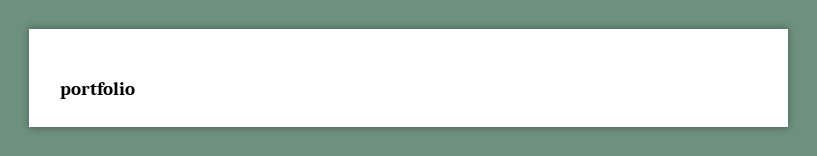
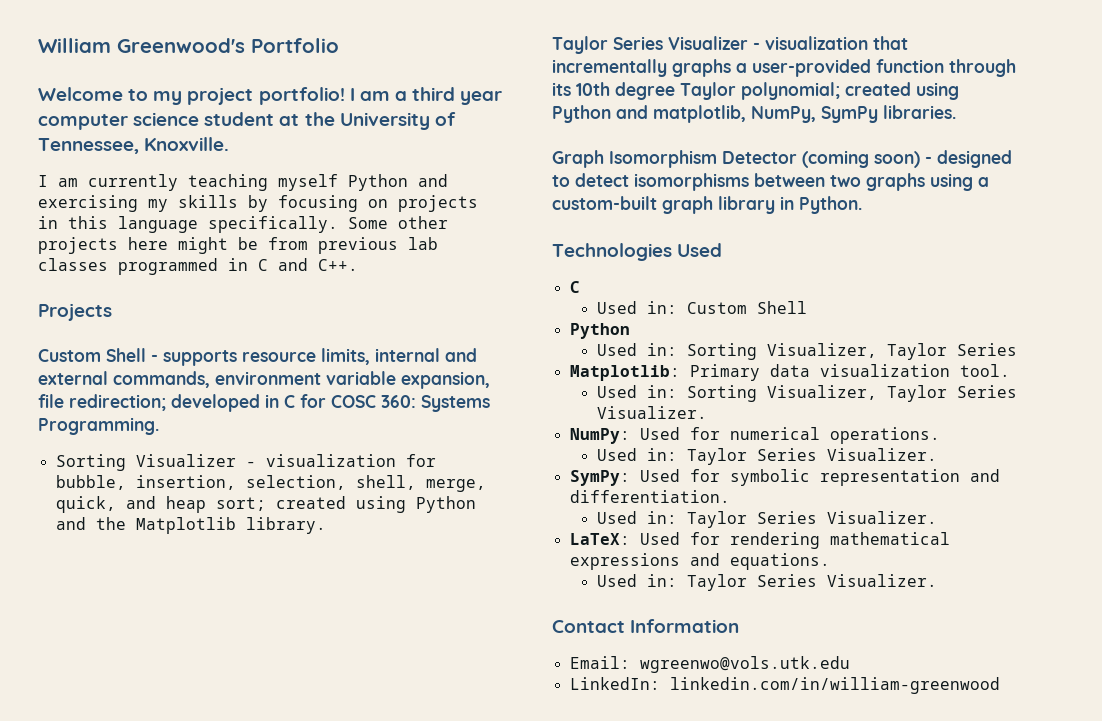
[60,82,135,99] portfolio -> [38,38,339,53] [38,87,503,105] [38,112,456,130] [38,137,230,154] [38,174,448,191] [38,195,478,212] [38,216,448,233] [38,237,438,254] [38,258,358,275] [38,303,112,321] [38,348,477,366] [38,371,490,389] [38,394,490,412] [38,417,159,435] [55,454,436,471] [55,475,486,492] [55,496,476,513] [55,517,326,534] [552,36,908,54] [552,59,1016,77] [552,82,959,100] [552,105,956,123] [552,150,1012,168] [552,173,989,191] [552,196,862,214] [552,243,723,261] [569,281,580,293] [596,301,807,314] [569,323,630,339] [596,343,1017,360] [569,364,1010,381] [596,385,1017,402] [596,406,707,419] [569,427,940,444] [596,448,937,465] [569,469,1000,486] [569,490,730,503] [596,511,937,528] [569,532,950,549] [569,553,830,570] [596,574,937,591] [552,619,740,633] [569,656,850,673] [569,677,1000,694] William Greenwood's Portfolio // Welcome to my project portfolio! I am a third year computer science student at the University of Tennessee, Knoxville. // I am currently teaching myself Python and exercising my skills by focusing on projects in this language specifically. Some other projects here might be from previous lab classes programmed in C and C++. // Projects // Custom Shell - supports resource limits, internal and external commands, environment variable expansion, file redirection; developed in C for COSC 360: Systems Programming. // Sorting Visualizer - visualization for bubble, insertion, selection, shell, merge, quick, and heap sort; created using Python and the Matplotlib library. // Taylor Series Visualizer - visualization that incrementally graphs a user-provided function through its 10th degree Taylor polynomial; created using Python and matplotlib, NumPy, SymPy libraries. // Graph Isomorphism Detector (coming soon) - designed to detect isomorphisms between two graphs using a custom-built graph library in Python. // Technologies Used // C // Used in: Custom Shell // Python // Used in: Sorting Visualizer, Taylor Series // Matplotlib: Primary data visualization tool. // Used in: Sorting Visualizer, Taylor Series Visualizer. // NumPy: Used for numerical operations. // Used in: Taylor Series Visualizer. // SymPy: Used for symbolic representation and differentiation. // Used in: Taylor Series Visualizer. // LaTeX: Used for rendering mathematical expressions and equations. // Used in: Taylor Series Visualizer. // Contact Information // Email: wgreenwo@vols.utk.edu // LinkedIn: linkedin.com/in/william-greenwood

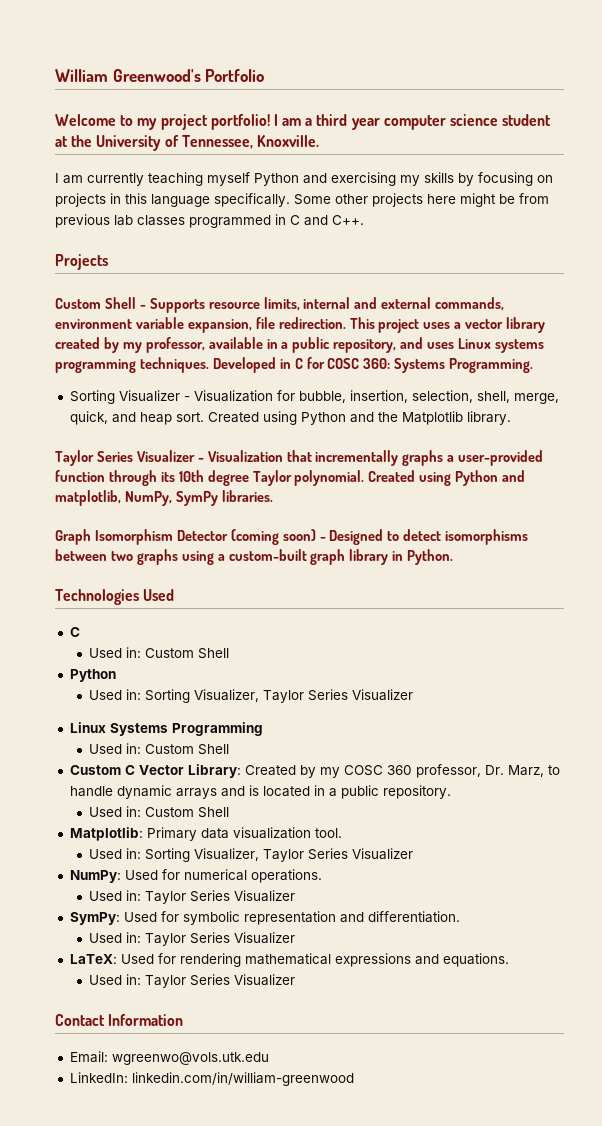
[163,350,237,366] supports -> [149,298,205,313] Supports
[69,394,260,412] redirection; developed -> [278,317,546,333] [55,337,544,353] [55,357,276,373] redirection. This project uses a vector library created by my professor, available in a public repository, and uses Linux systems programming techniques. Developed
[265,454,396,467] visualization -> [193,390,273,402] Visualization
[215,496,346,511] sort; created -> [175,412,259,423] sort. Created
[765,36,868,50] visualization -> [207,450,283,462] Visualization
[741,82,911,100] polynomial; created -> [294,470,416,486] polynomial. Created
[937,150,1012,168] designed -> [329,529,384,545] Designed
(1017, 349) none -> [352,689,414,701] [69,722,263,736] [89,743,230,755] [69,764,560,778] [69,785,451,799] [89,806,230,818] Visualizer // Linux Systems Programming // Used in: Custom Shell // Custom C Vector Library: Created by my COSC 360 professor, Dr. Marz, to handle dynamic arrays and is located in a public repository. // Used in: Custom Shell
[596,406,707,419] Visualizer. -> [352,848,414,860] Visualizer
[826,448,937,461] Visualizer. -> [234,890,296,902] Visualizer
[826,511,937,524] Visualizer. -> [234,932,296,944] Visualizer
[826,574,937,587] Visualizer. -> [234,974,296,986] Visualizer

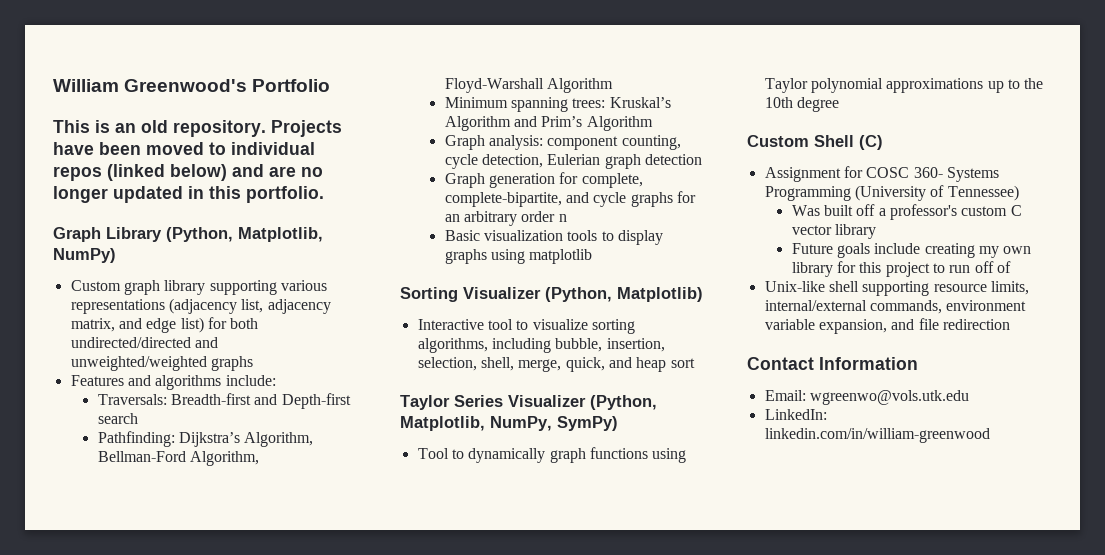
[55,114,552,130] [55,135,319,151] [55,172,553,186] [55,193,549,207] [55,214,364,228] [55,254,108,270] [55,297,505,313] [55,317,546,333] [55,337,544,353] [55,357,534,373] [69,390,295,404] Welcome to my project portfolio! I am a third year computer science student at the University of Tennessee, Knoxville. // I am currently teaching myself Python and exercising my skills by focusing on projects in this language specifically. Some other projects here might be from previous lab classes programmed in C and C++. // Projects // Custom Shell - Supports resource limits, internal and external commands, environment variable expansion, file redirection. This project uses a vector library created by my professor, available in a public repository, and uses Linux systems programming techniques. Developed in C for COSC 360: Systems Programming. // Sorting Visualizer - Visualization for -> [53,120,342,137] [53,142,315,155] [53,164,323,181] [53,186,324,203] [53,227,323,242] [53,248,116,263] [70,280,327,295] [70,298,331,314] [70,317,259,333] [70,337,218,348] [70,356,253,371] [70,375,276,390] [97,393,351,409] [97,413,138,424] [97,431,314,447] [97,451,260,466] [444,78,614,93] [444,97,671,112] [444,116,653,131] [444,135,681,150] [444,154,703,169] [444,172,643,188] [444,191,697,207] [444,211,567,226] [444,230,664,245] [444,249,593,264] [400,287,703,302] [417,319,635,334] [417,338,551,353] This is an old repository. Projects have been moved to individual repos (linked below) and are no longer updated in this portfolio. // Graph Library (Python, Matplotlib, NumPy) // Custom graph library supporting various representations (adjacency list, adjacency matrix, and edge list) for both undirected/directed and unweighted/weighted graphs // Features and algorithms include: // Traversals: Breadth-first and Depth-first search // Pathfinding: Dijkstra’s Algorithm, Bellman-Ford Algorithm, Floyd-Warshall Algorithm // Minimum spanning trees: Kruskal’s Algorithm and Prim’s Algorithm // Graph analysis: component counting, cycle detection, Eulerian graph detection // Graph generation for complete, complete-bipartite, and cycle graphs for an arbitrary order n // Basic visualization tools to display graphs using matplotlib // Sorting Visualizer (Python, Matplotlib) // Interactive tool to visualize sorting algorithms, including
[175,411,511,425] [55,450,544,466] [55,470,526,486] [55,490,273,506] [55,529,529,545] [55,549,454,565] [55,589,175,605] [69,627,80,637] [89,647,230,659] [69,669,116,682] [89,689,414,703] [69,722,263,736] [89,743,230,755] [69,764,560,778] [69,785,451,799] [89,806,230,818] [69,827,342,841] [89,848,414,862] [69,869,322,883] [89,890,296,904] [69,911,460,925] [89,932,296,946] [69,953,509,967] [89,974,296,988] sort. Created using Python and the Matplotlib library. // Taylor Series Visualizer - Visualization that incrementally graphs a user-provided function through its 10th degree Taylor polynomial. Created using Python and matplotlib, NumPy, SymPy libraries. // Graph Isomorphism Detector (coming soon) - Designed to detect isomorphisms between two graphs using a custom-built graph library in Python. // Technologies Used // C // Used in: Custom Shell // Python // Used in: Sorting Visualizer, Taylor Series Visualizer // Linux Systems Programming // Used in: Custom Shell // Custom C Vector Library: Created by my COSC 360 professor, Dr. Marz, to handle dynamic arrays and is located in a public repository. // Used in: Custom Shell // Matplotlib: Primary data visualization tool. // Used in: Sorting Visualizer, Taylor Series Visualizer // NumPy: Used for numerical operations. // Used in: Taylor Series Visualizer // SymPy: Used for symbolic representation and differentiation. // Used in: Taylor Series Visualizer // LaTeX: Used for rendering mathematical expressions and equations. // Used in: Taylor Series Visualizer -> [670,358,695,368] [400,395,657,410] [400,416,618,431] [417,447,687,463] [764,78,1044,93] [764,97,839,112] [747,135,883,150] [764,166,999,182] [764,185,1019,201] [791,204,1022,220] [791,224,877,239] [791,243,1032,258] [791,261,1011,277] [764,281,1029,296] [764,300,1027,314] [764,318,1010,334] sort // Taylor Series Visualizer (Python, Matplotlib, NumPy, SymPy) // Tool to dynamically graph functions using Taylor polynomial approximations up to the 10th degree // Custom Shell (C) // Assignment for COSC 360- Systems Programming (University of Tennessee) // Was built off a professor's custom C vector library // Future goals include creating my own library for this project to run off of // Unix-like shell supporting resource limits, internal/external commands, environment variable expansion, and file redirection

